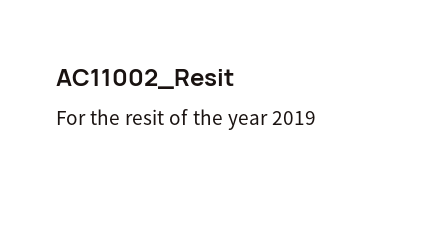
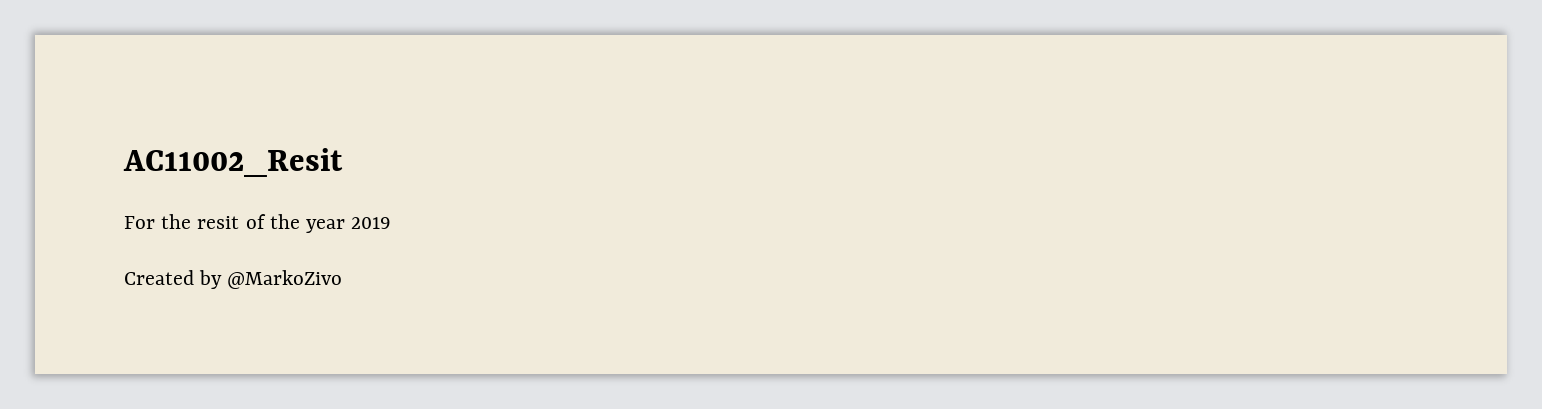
(316, 118) none -> [124,270,343,289] // Created by @MarkoZivo

